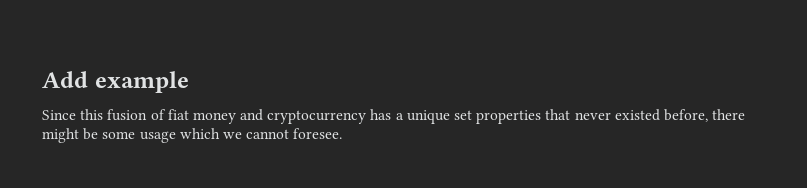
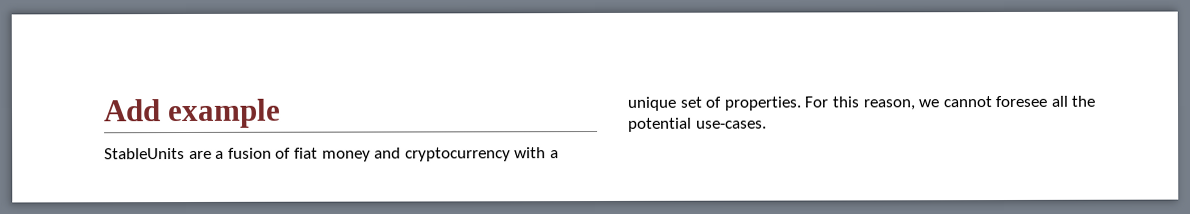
[42,109,104,120] Since this -> [104,148,225,160] StableUnits are a
[370,109,392,120] has -> [514,147,547,159] with
[476,109,746,124] [42,128,343,143] properties that never existed before, there might be some usage which we cannot foresee. -> [705,95,1097,111] [628,117,767,132] of properties. For this reason, we cannot foresee all the potential use-cases.

